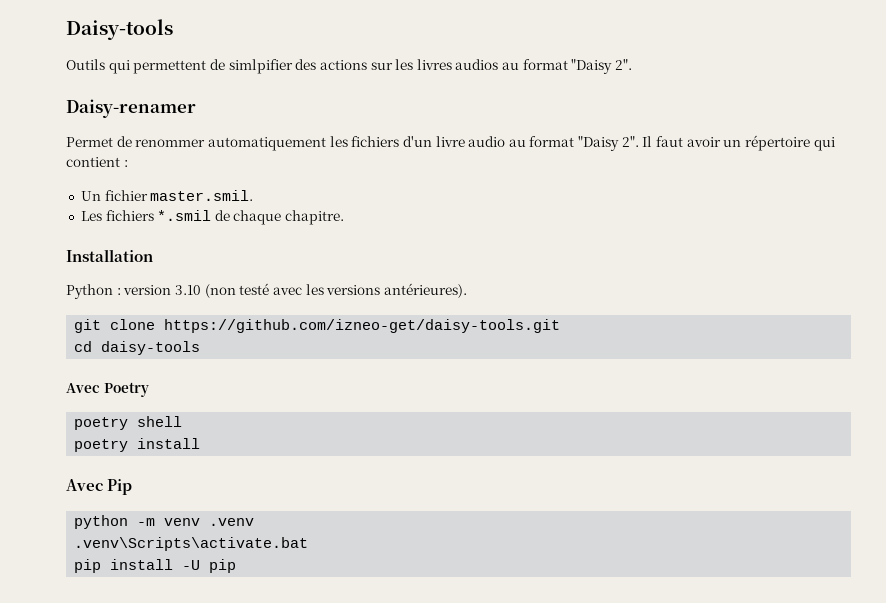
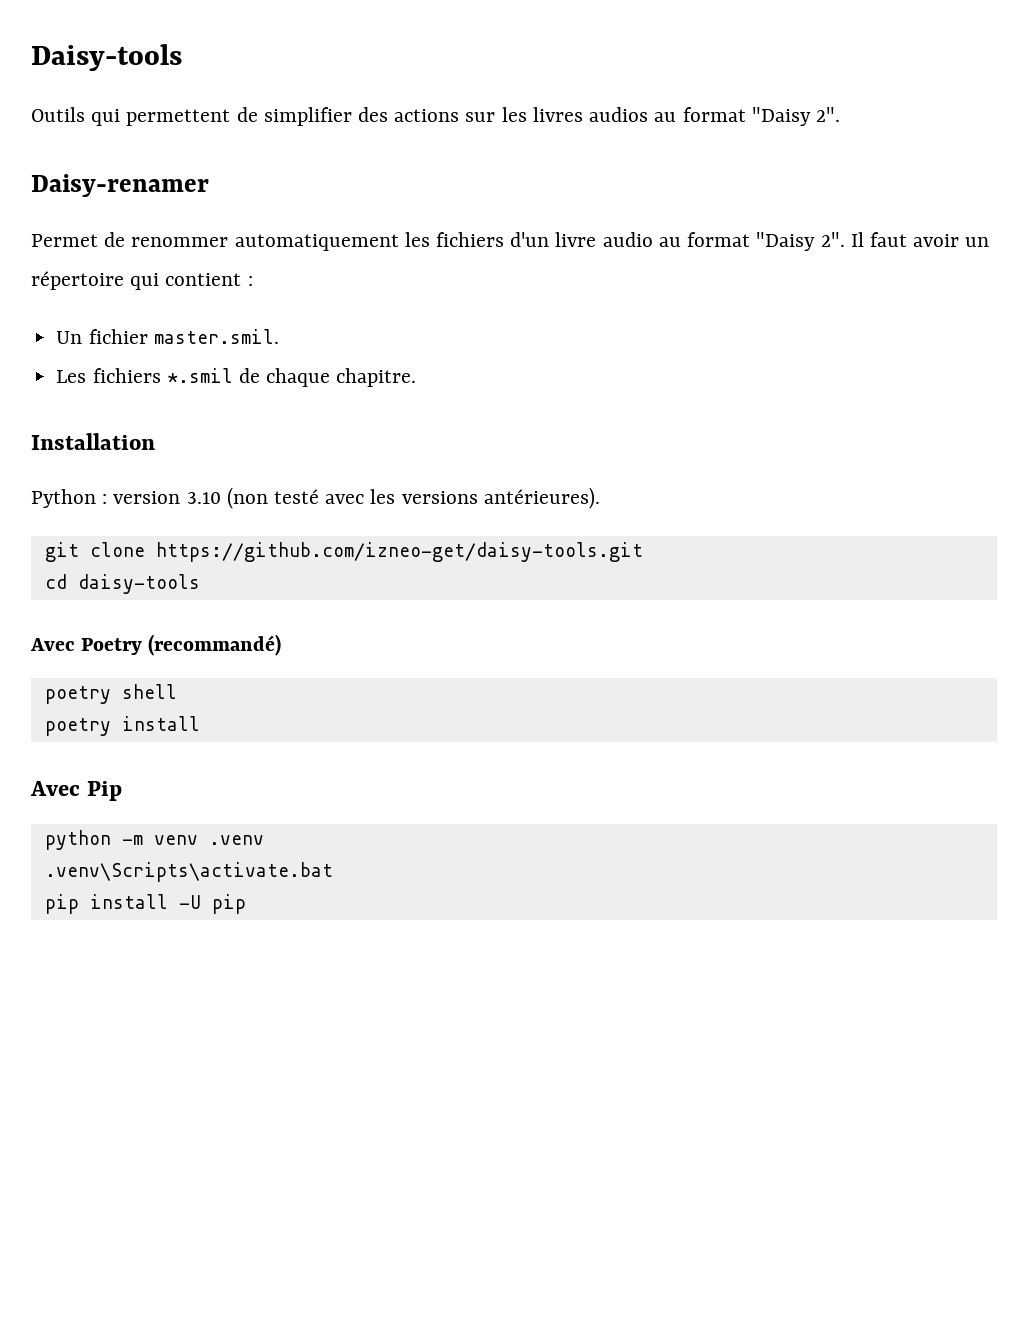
[228,59,293,74] simlpifier -> [263,107,352,126] simplifier
(149, 389) none -> [148,634,282,656] (recommandé)

